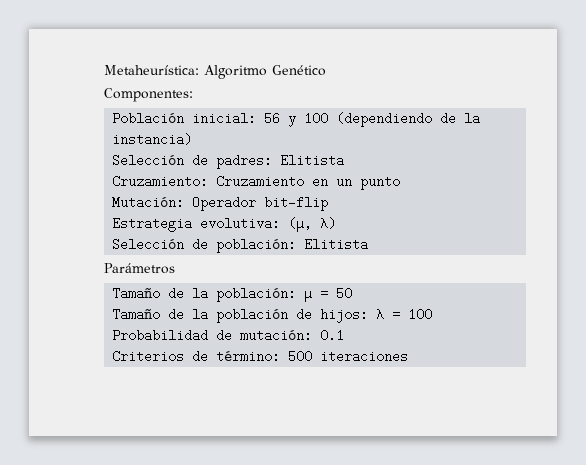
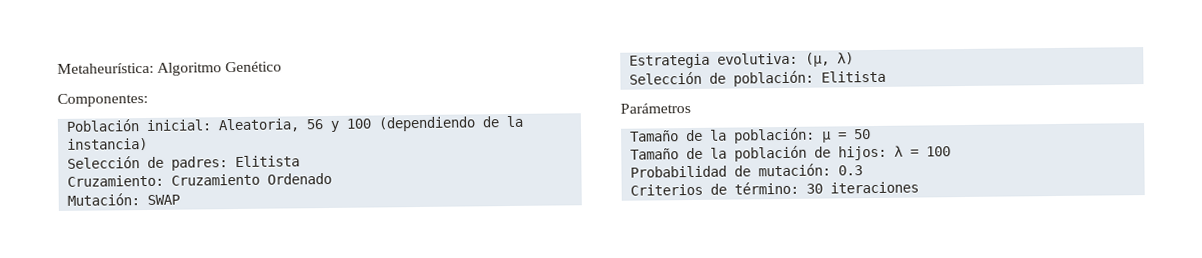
(257, 118) none -> [218,118,301,133] Aleatoria,
[312,175,401,190] en un punto -> [267,172,333,185] Ordenado
[192,196,329,211] Operador bit-flip -> [147,194,181,205] SWAP
[320,329,345,342] 0.1 -> [838,165,864,176] 0.3
[288,350,313,363] 500 -> [806,183,824,194] 30

